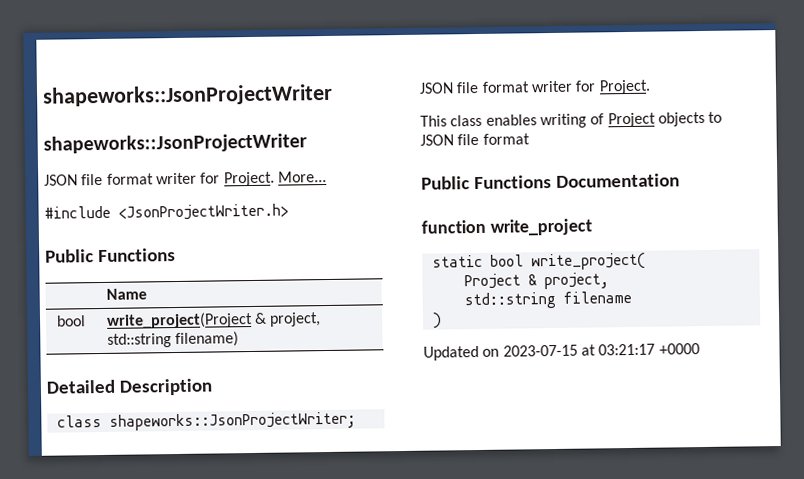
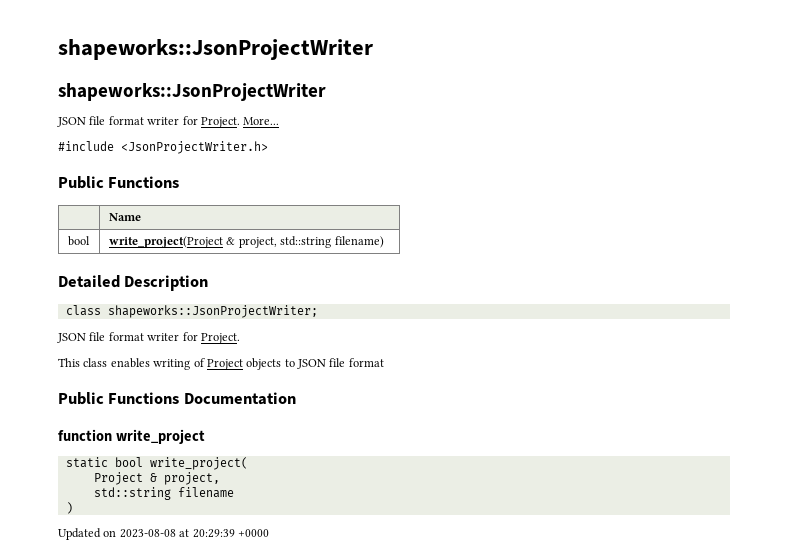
[502,343,656,357] 2023-07-15 at 03:21:17 -> [119,529,235,538] 2023-08-08 at 20:29:39

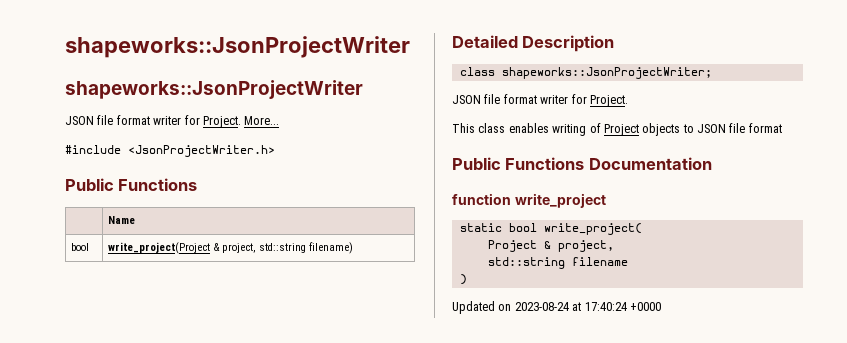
[119,529,235,538] 2023-08-08 at 20:29:39 -> [514,302,627,311] 2023-08-24 at 17:40:24

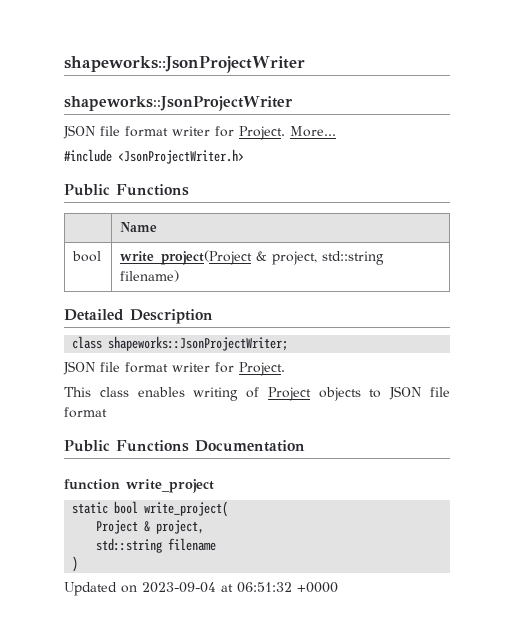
[514,302,627,311] 2023-08-24 at 17:40:24 -> [142,582,292,593] 2023-09-04 at 06:51:32

